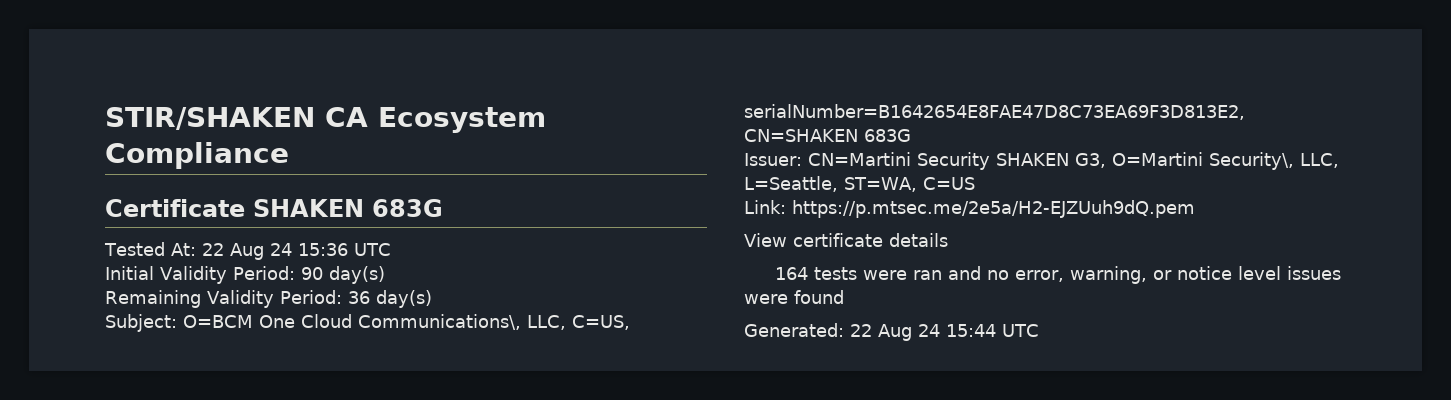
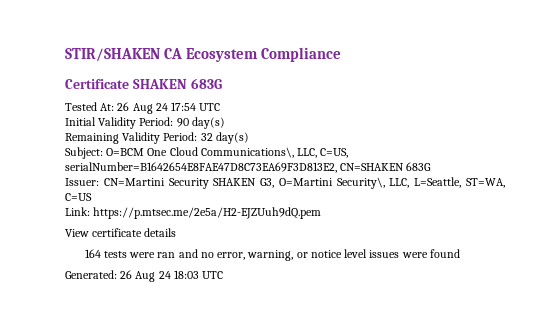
[201,243,348,260] 22 Aug 24 15:36 -> [117,102,197,114] 26 Aug 24 17:54
[347,291,370,304] 36 -> [200,133,213,141] 32
[850,324,996,341] 22 Aug 24 15:44 -> [120,270,199,282] 26 Aug 24 18:03

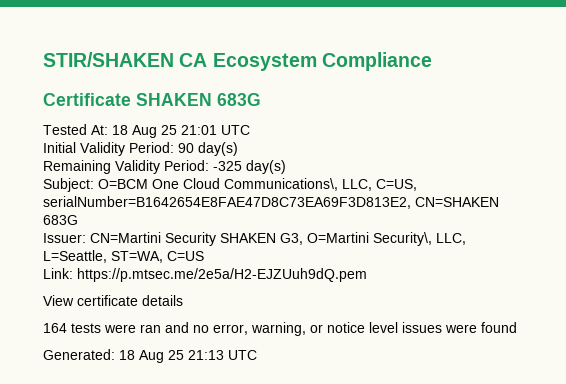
[117,102,197,114] 26 Aug 24 17:54 -> [112,125,217,138] 18 Aug 25 21:01
[200,133,213,141] 32 -> [213,161,242,171] -325
[120,270,199,282] 26 Aug 24 18:03 -> [119,350,224,363] 18 Aug 25 21:13

